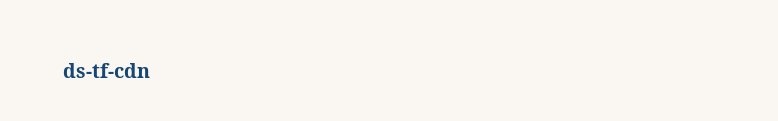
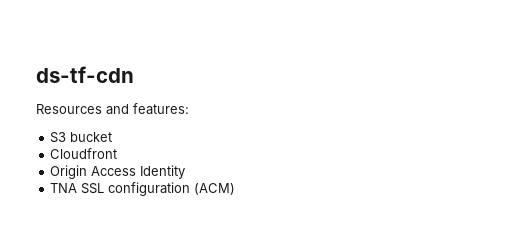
(150, 70) none -> [36,103,189,115] [50,132,113,143] [50,148,118,159] [50,165,186,179] [50,182,236,196] // Resources and features: // S3 bucket // Cloudfront // Origin Access Identity // TNA SSL configuration (ACM)

